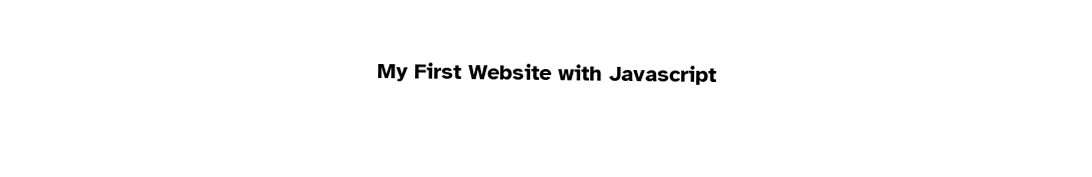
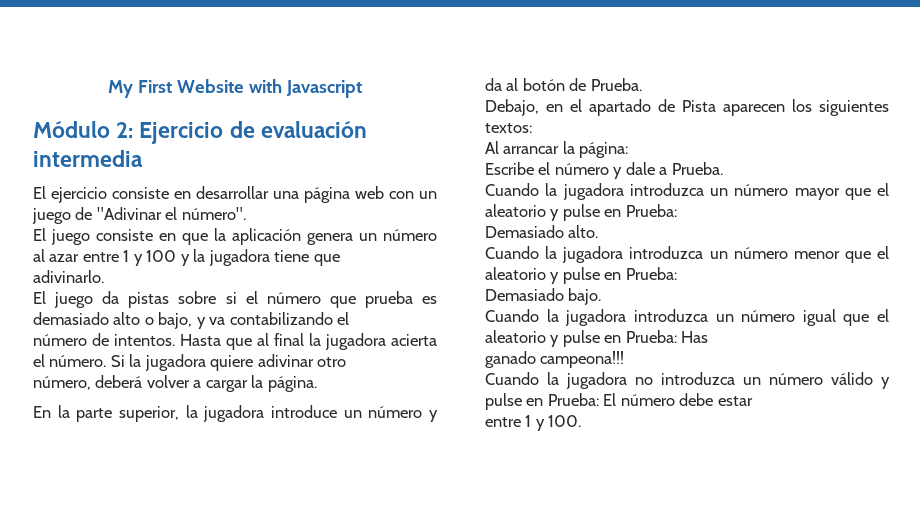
(717, 75) none -> [33,121,367,144] [33,150,143,167] [33,186,437,203] [32,207,246,224] [33,228,437,245] [33,249,340,266] [33,270,104,283] [33,291,437,308] [33,312,350,329] [33,333,437,350] [33,354,347,371] [33,375,317,392] [33,405,439,422] [485,78,642,91] [485,99,889,116] [485,123,532,133] [485,141,629,158] [485,162,723,179] [485,183,889,200] [485,204,677,221] [485,225,599,238] [485,246,889,263] [485,267,677,284] [485,288,602,305] [485,309,889,326] [485,330,709,347] [485,351,625,368] [485,372,890,389] [485,393,753,410] [485,415,582,431] // Módulo 2: Ejercicio de evaluación intermedia // El ejercicio consiste en desarrollar una página web con un juego de "Adivinar el número". // El juego consiste en que la aplicación genera un número al azar entre 1 y 100 y la jugadora tiene que // adivinarlo. // El juego da pistas sobre si el número que prueba es demasiado alto o bajo, y va contabilizando el // número de intentos. Hasta que al final la jugadora acierta el número. Si la jugadora quiere adivinar otro // número, deberá volver a cargar la página. // En la parte superior, la jugadora introduce un número y da al botón de Prueba. // Debajo, en el apartado de Pista aparecen los siguientes textos: // Al arrancar la página: // Escribe el número y dale a Prueba. // Cuando la jugadora introduzca un número mayor que el aleatorio y pulse en Prueba: // Demasiado alto. // Cuando la jugadora introduzca un número menor que el aleatorio y pulse en Prueba: // Demasiado bajo. // Cuando la jugadora introduzca un número igual que el aleatorio y pulse en Prueba: Has // ganado campeona!!! // Cuando la jugadora no introduzca un número válido y pulse en Prueba: El número debe estar // entre 1 y 100.

